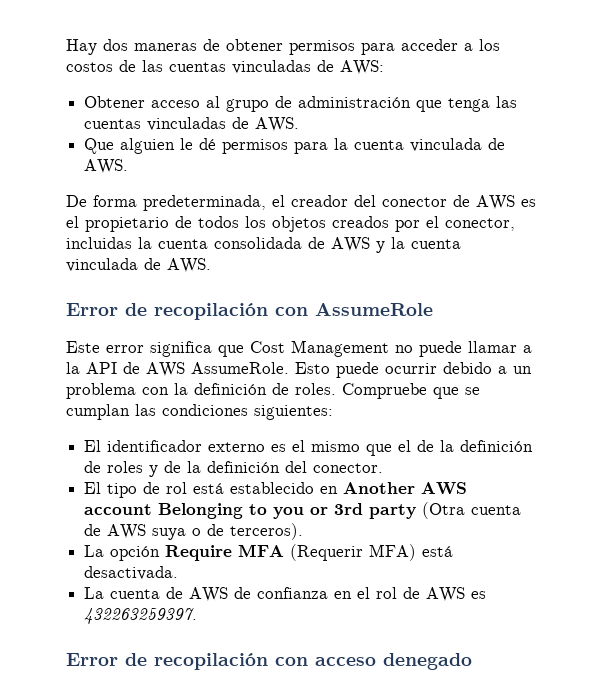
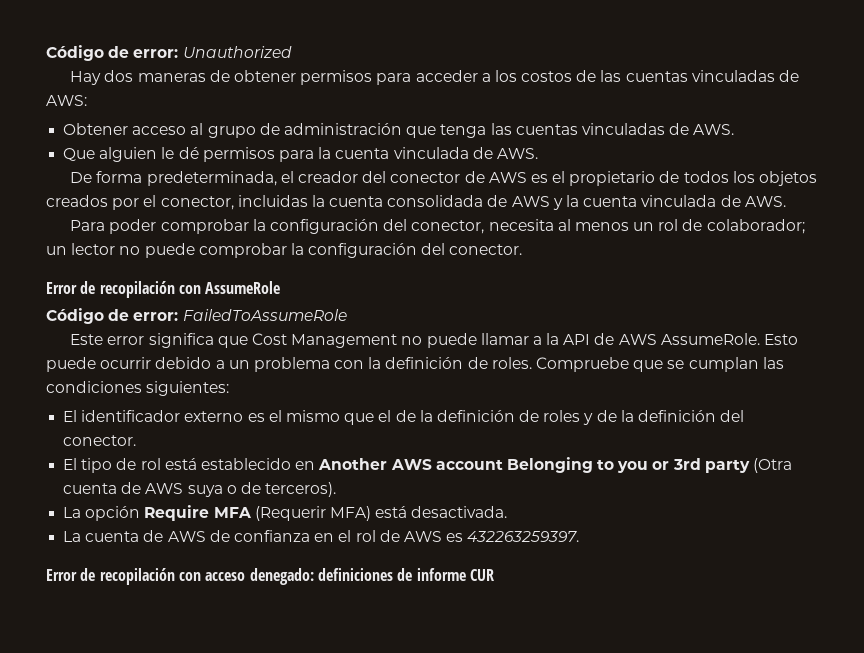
(66, 47) none -> [46,45,292,61] Código de error: Unauthorized //
(211, 265) none -> [70,219,805,234] [46,243,523,258] // Para poder comprobar la configuración del conector, necesita al menos un rol de colaborador; un lector no puede comprobar la configuración del conector.
(433, 309) none -> [46,308,347,324] // Código de error: FailedToAssumeRole
[383,653,472,670] denegado -> [249,568,494,585] denegado: definiciones de informe CUR

